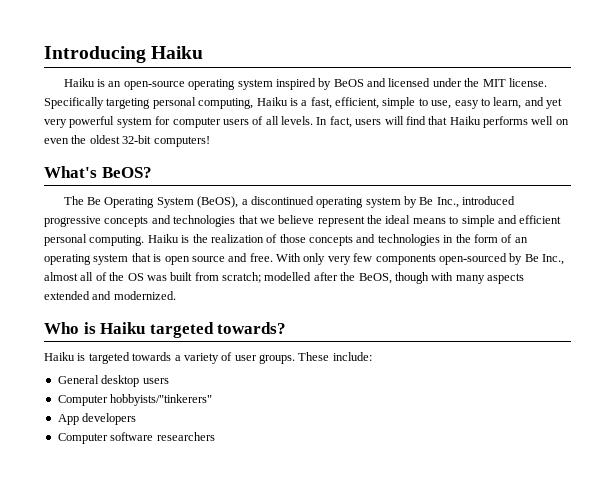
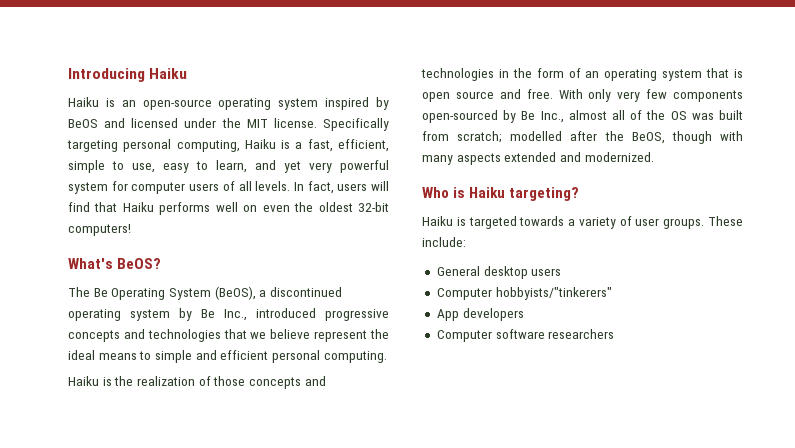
(145, 240) none -> (387, 357) //
[149,322,287,338] targeted towards? -> [509,187,580,201] targeting?

